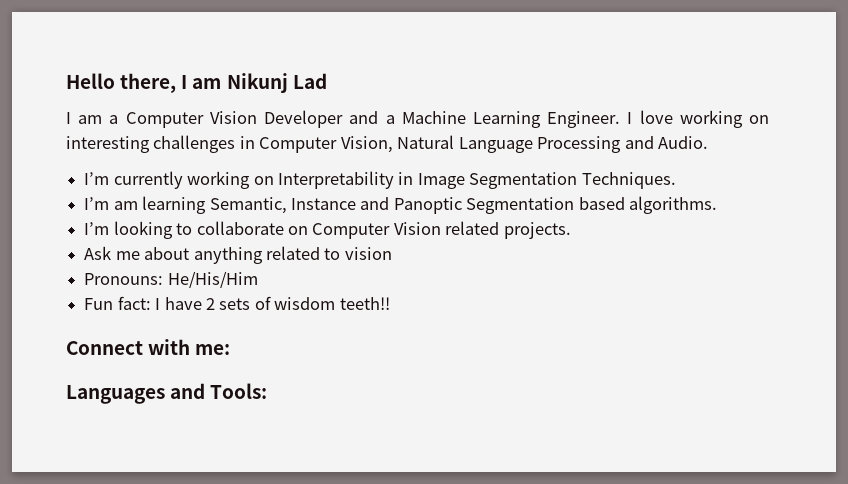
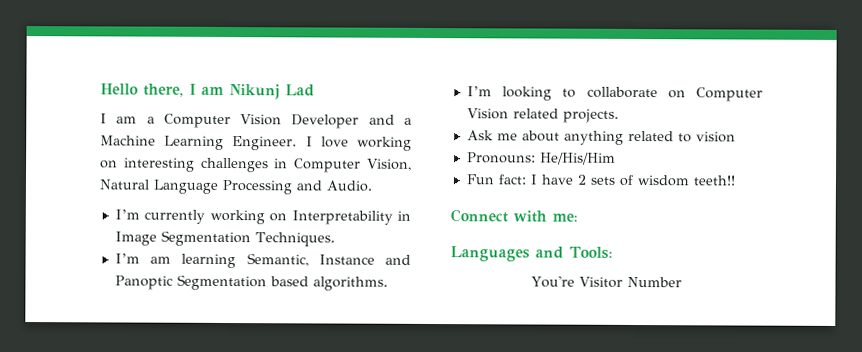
(268, 391) none -> [530,275,682,288] // You're Visitor Number

